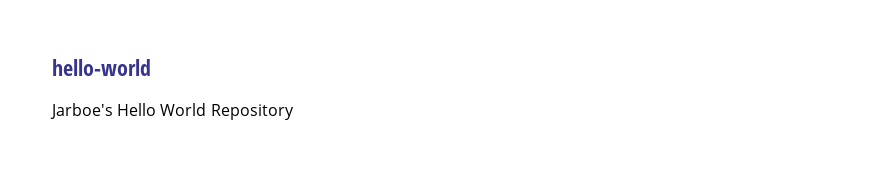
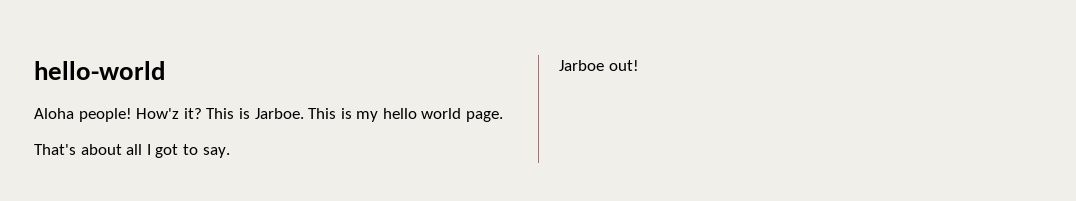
[50,103,294,120] Jarboe's Hello World Repository -> [34,108,504,122] [34,144,230,158] [559,60,639,71] Aloha people! How'z it? This is Jarboe. This is my hello world page. // That's about all I got to say. // Jarboe out!

